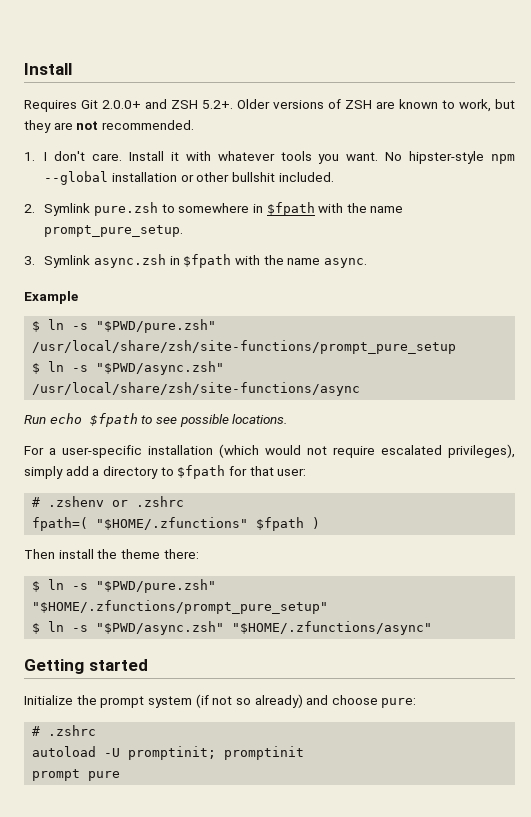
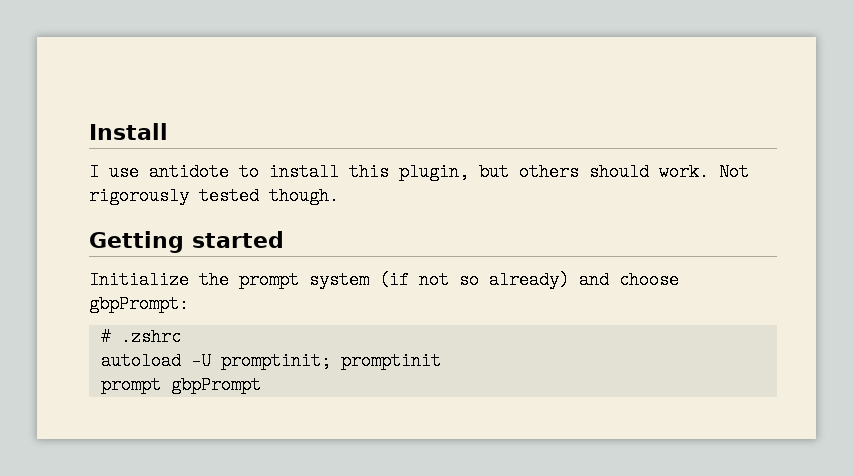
[24,99,515,112] [24,120,194,133] [24,151,515,164] [44,171,334,185] [24,202,404,216] [44,225,184,237] [24,254,367,268] [24,291,78,304] [32,319,217,333] [32,340,457,354] [32,361,225,375] [32,382,361,396] [24,413,288,427] [24,444,515,458] [24,465,307,479] [32,496,185,507] [32,517,321,531] [24,549,199,559] [32,579,217,593] [32,600,329,614] [32,621,433,635] Requires Git 2.0.0+ and ZSH 5.2+. Older versions of ZSH are known to work, but they are not recommended. // 1. I don't care. Install it with whatever tools you want. No hipster-style npm --global installation or other bullshit included. // 2. Symlink pure.zsh to somewhere in $fpath with the name prompt_pure_setup. // 3. Symlink async.zsh in $fpath with the name async. // Example // $ ln -s "$PWD/pure.zsh" /usr/local/share/zsh/site-functions/prompt_pure_setup // $ ln -s "$PWD/async.zsh" /usr/local/share/zsh/site-functions/async // Run echo $fpath to see possible locations. // For a user-specific installation (which would not require escalated privileges), simply add a directory to $fpath for that user: // # .zshenv or .zshrc // fpath=( "$HOME/.zfunctions" $fpath ) // Then install the theme there: // $ ln -s "$PWD/pure.zsh" "$HOME/.zfunctions/prompt_pure_setup" // $ ln -s "$PWD/async.zsh" "$HOME/.zfunctions/async" -> [89,163,749,181] [89,187,339,205] I use antidote to install this plugin, but others should work. Not rigorously tested though.
[381,698,417,708] pure: -> [89,295,189,313] gbpPrompt:
[88,771,121,781] pure -> [170,376,261,394] gbpPrompt

